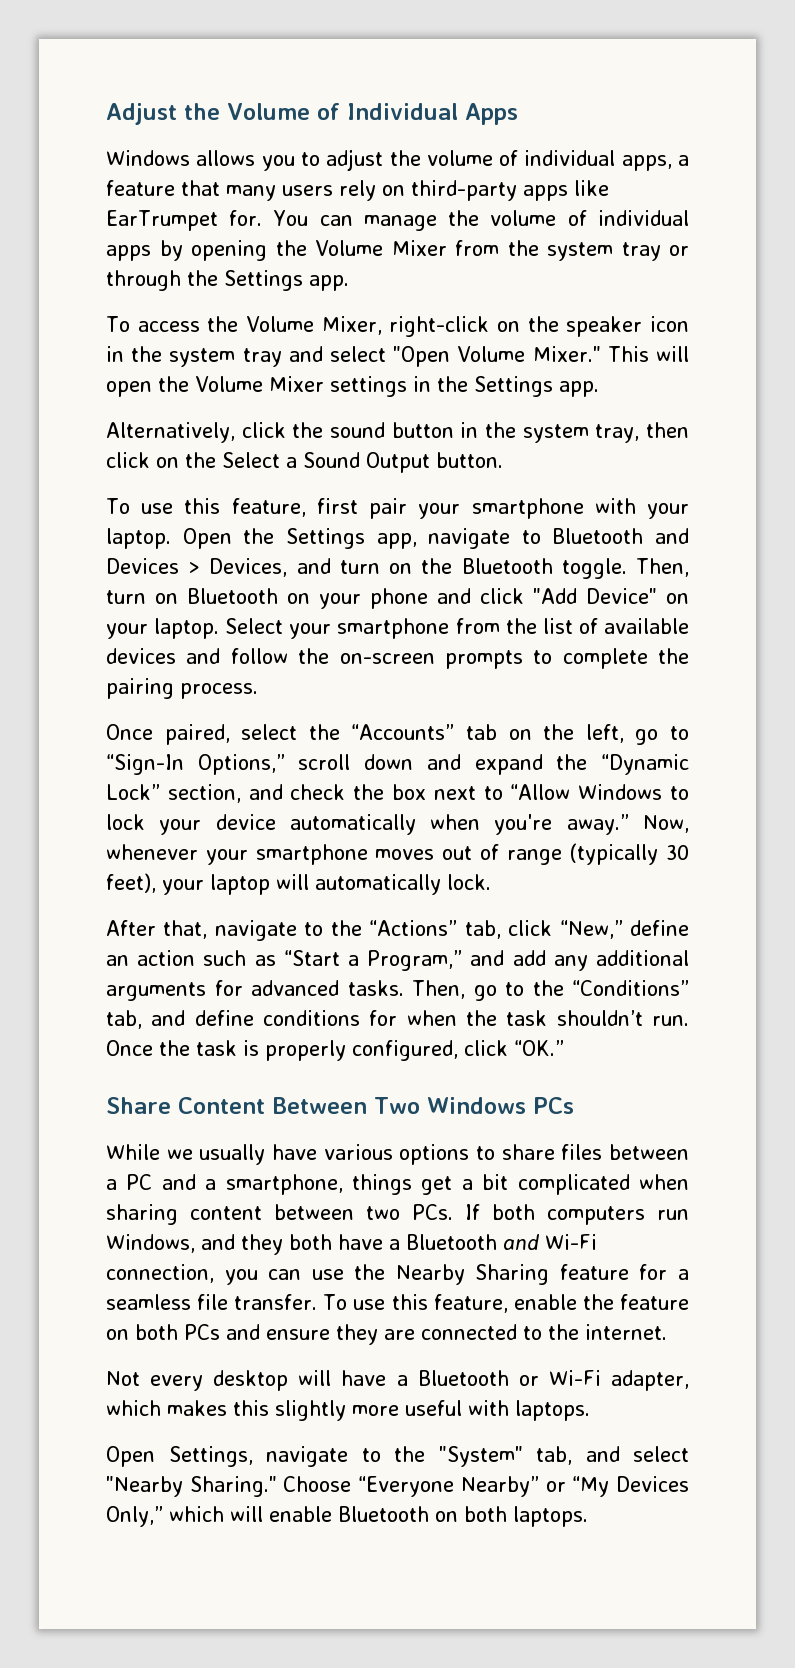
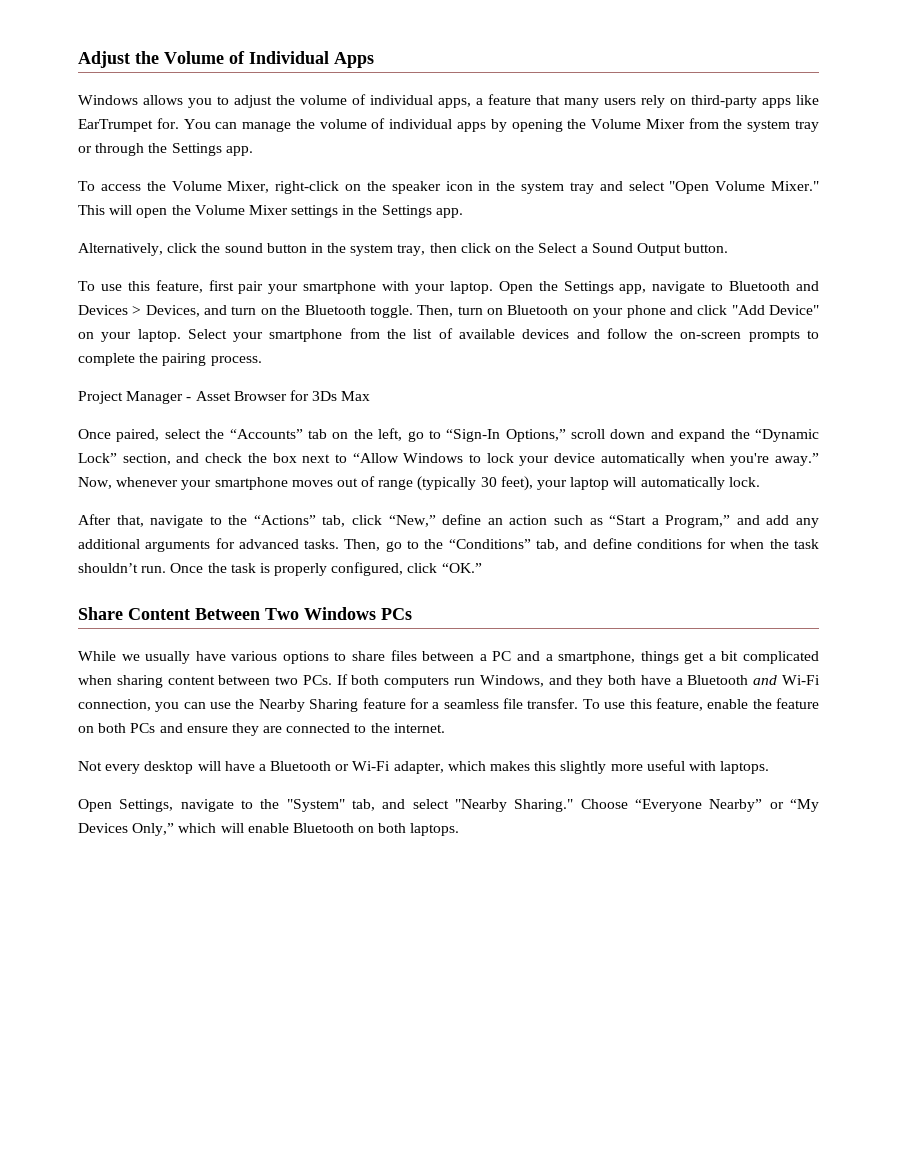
(258, 691) none -> [78,390,371,404] // Project Manager - Asset Browser for 3Ds Max

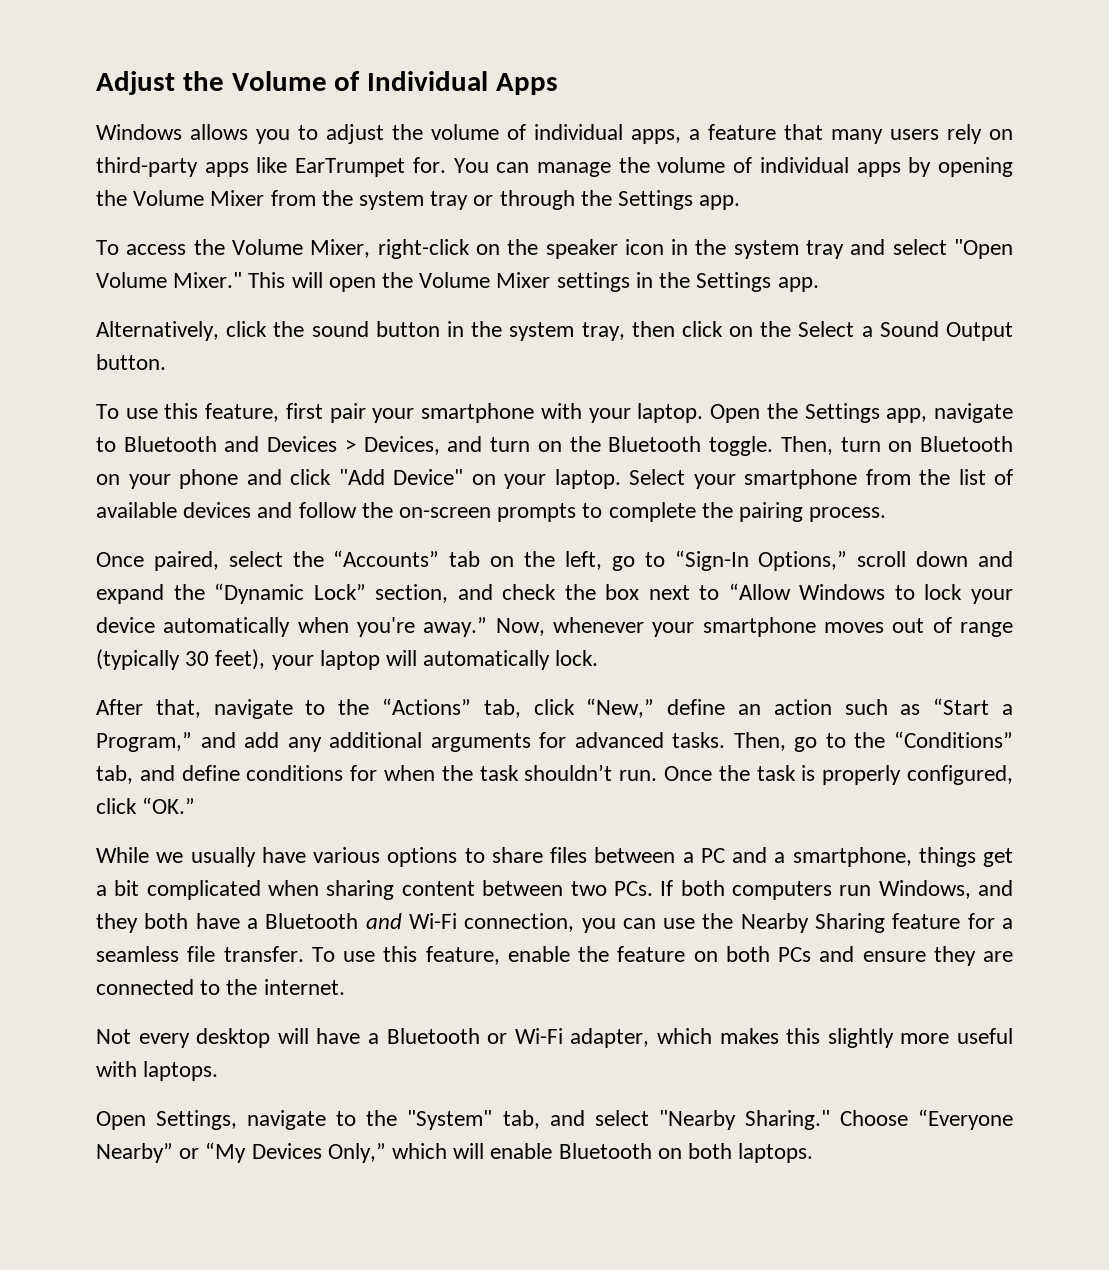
[78,390,371,404] // Project Manager - Asset Browser for 3Ds Max -> (887, 514) none
[78,607,412,620] // Share Content Between Two Windows PCs -> (196, 805) none

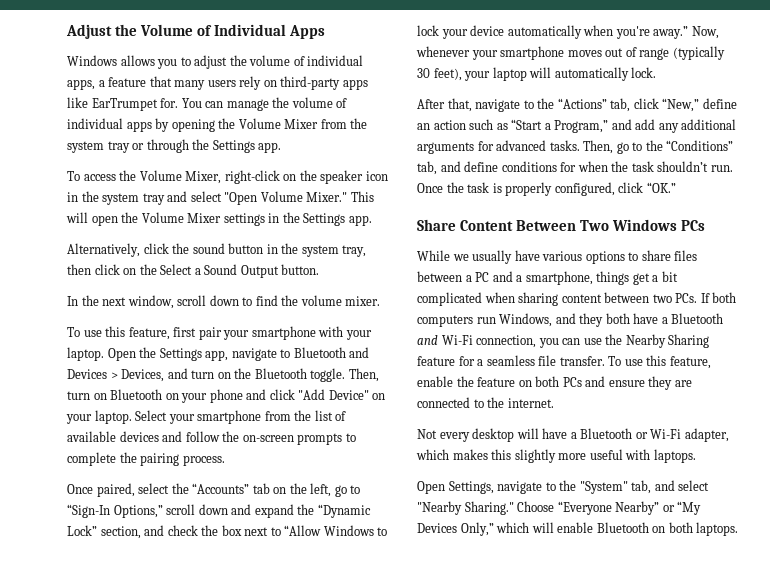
(166, 362) none -> [67,295,381,309] // In the next window, scroll down to find the volume mixer.
(196, 805) none -> [417,219,706,231] // Share Content Between Two Windows PCs

